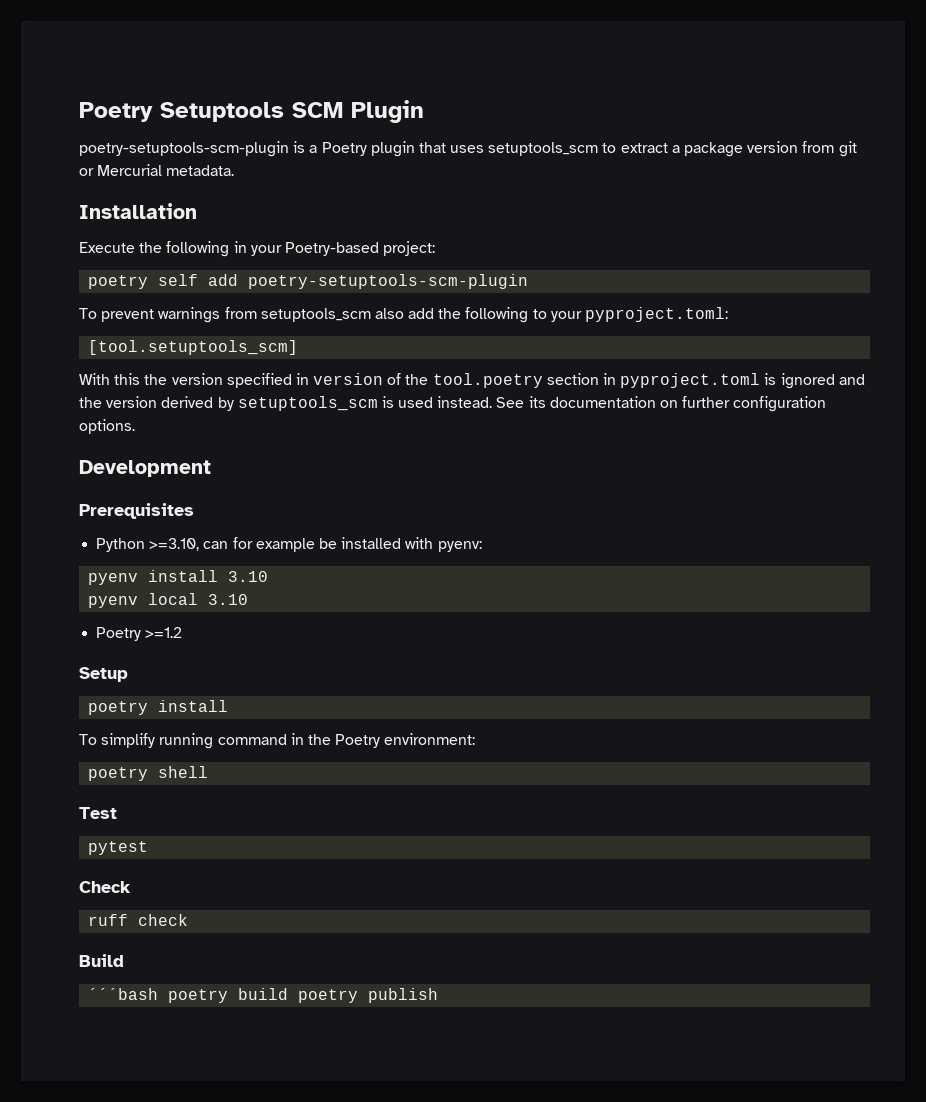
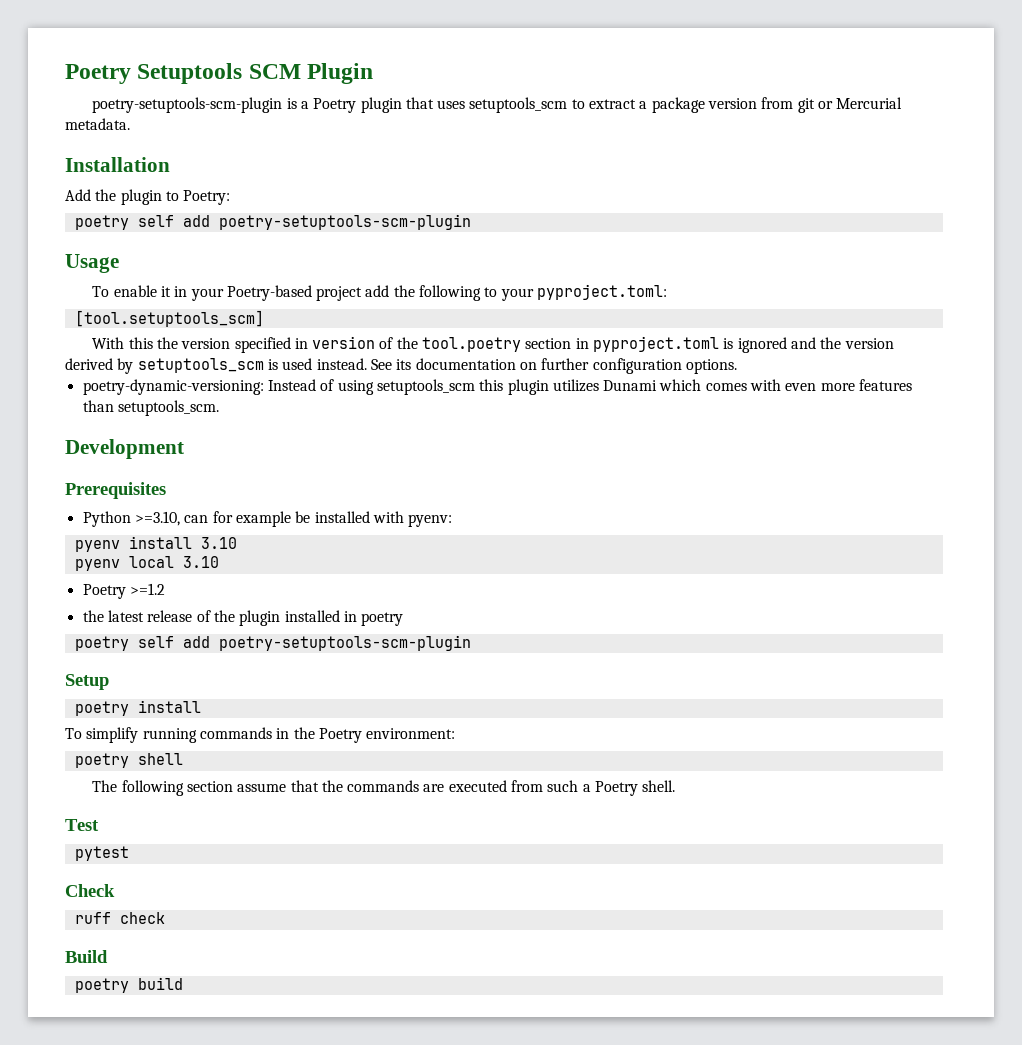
[79,241,436,257] [88,274,529,289] [79,307,404,323] Execute the following in your Poetry-based project: // poetry self add poetry-setuptools-scm-plugin // To prevent warnings from setuptools_scm also -> [65,189,231,205] [74,214,471,230] [65,254,119,273] [92,285,363,301] Add the plugin to Poetry: // poetry self add poetry-setuptools-scm-plugin // Usage // To enable it in your Poetry-based project
(135, 426) none -> [82,379,913,395] [82,400,219,416] // poetry-dynamic-versioning: Instead of using setuptools_scm this plugin utilizes Dunami which comes with even more features than setuptools_scm.
(183, 632) none -> [82,610,404,626] [74,635,471,651] // the latest release of the plugin installed in poetry // poetry self add poetry-setuptools-scm-plugin
[217,734,287,745] command -> [199,727,272,739] commands
(209, 772) none -> [92,780,676,796] // The following section assume that the commands are executed from such a Poetry shell.
[88,988,159,1000] ´´´bash -> (108, 956) none
[298,988,439,1003] poetry publish -> (183, 983) none

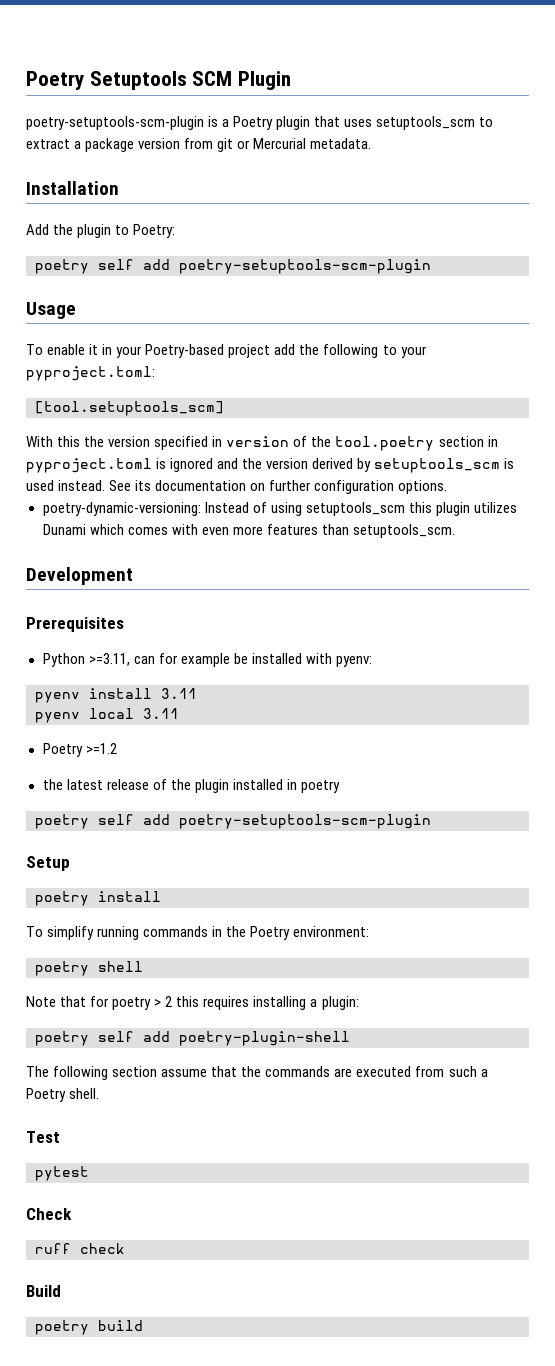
[134,511,180,526] >=3.10, -> [88,653,130,666] >=3.11,
[200,537,237,549] 3.10 -> [161,688,197,699] 3.11
[182,556,219,568] 3.10 -> [143,708,179,719] 3.11
(183, 759) none -> [26,996,359,1010] [35,1031,350,1046] // Note that for poetry > 2 this requires installing a plugin: // poetry self add poetry-plugin-shell

